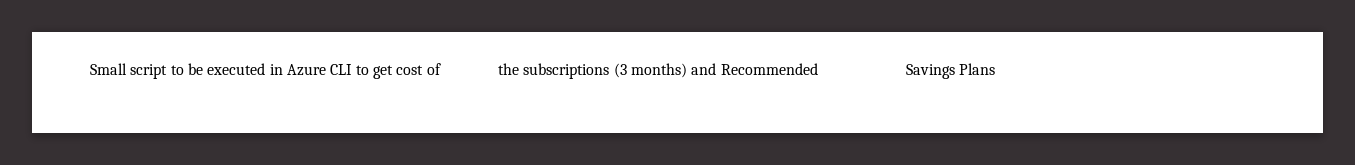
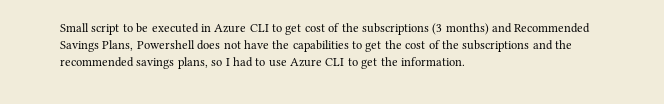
[959,63,996,75] Plans -> [102,40,572,52] [60,57,465,69] Plans, Powershell does not have the capabilities to get the cost of the subscriptions and the recommended savings plans, so I had to use Azure CLI to get the information.

